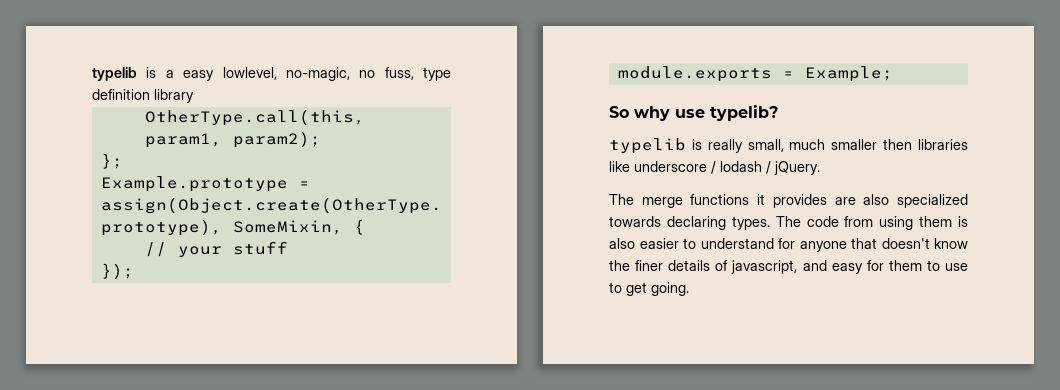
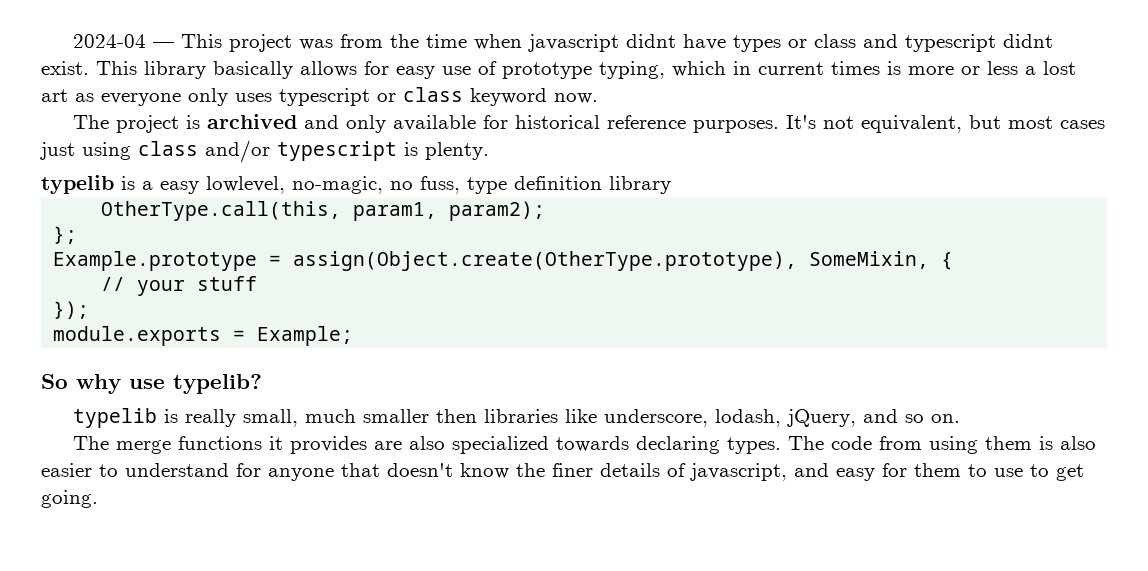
(92, 74) none -> [72,34,1053,52] [41,61,1076,79] [41,87,598,106] [72,114,1105,133] [40,140,489,163] 2024-04 — This project was from the time when javascript didnt have types or class and typescript didnt exist. This library basically allows for easy use of prototype typing, which in current times is more or less a lost art as everyone only uses typescript or class keyword now. // The project is archived and only available for historical reference purposes. It's not equivalent, but most cases just using class and/or typescript is plenty. //
[634,161,820,175] underscore / lodash / jQuery. -> [603,409,960,427] underscore, lodash, jQuery, and so on.

